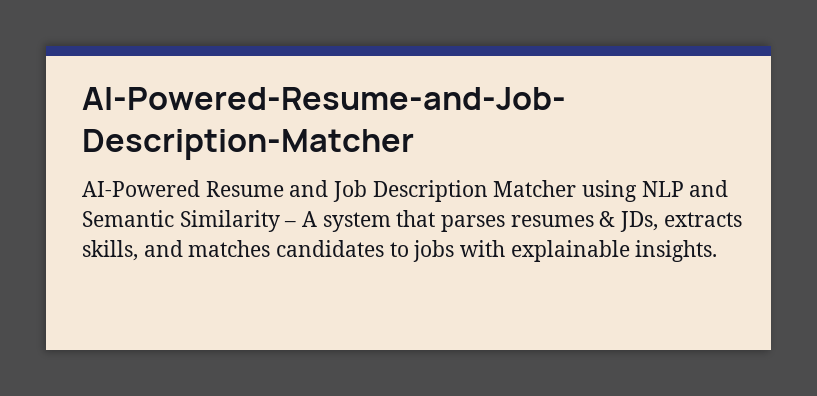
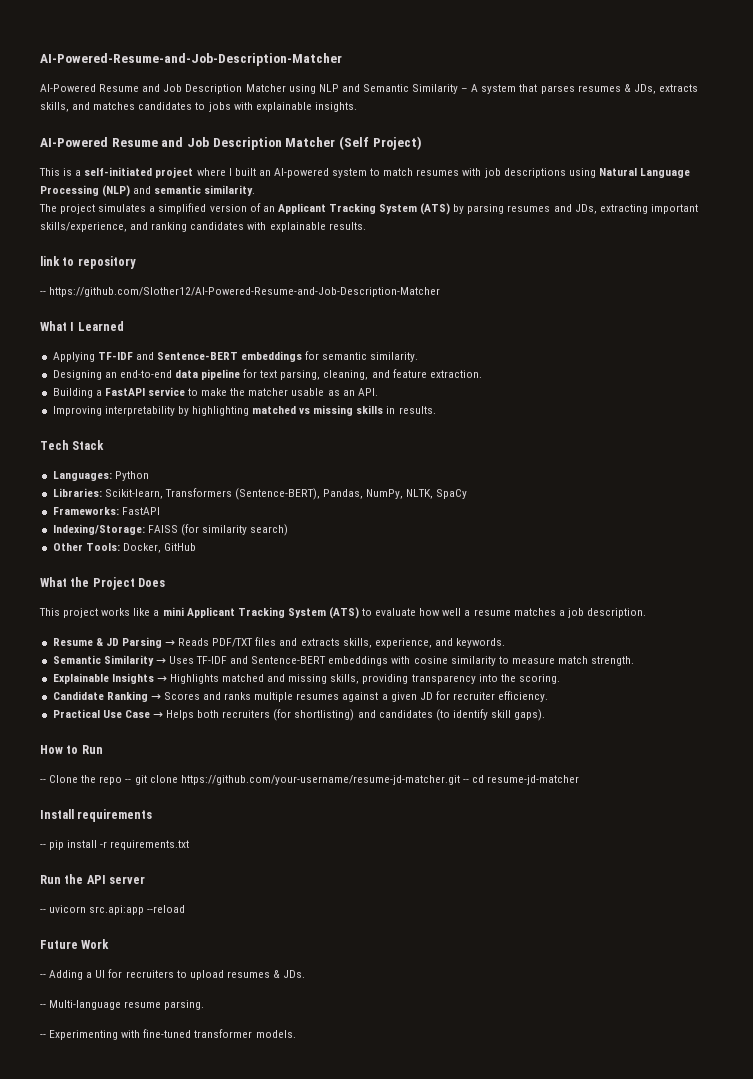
(718, 251) none -> [40,136,422,150] [39,167,690,178] [40,185,256,197] [39,203,698,215] [40,222,366,232] [40,256,136,269] [40,287,441,297] [40,321,124,331] [52,351,419,362] [52,369,482,380] [52,387,378,398] [52,405,436,416] [40,440,105,450] [52,471,149,481] [52,488,468,500] [52,507,160,515] [52,524,289,536] [52,543,196,553] [40,577,166,590] [39,607,646,619] [52,637,506,648] [52,655,635,666] [52,673,560,684] [52,691,549,702] [52,709,546,721] [40,745,103,754] [40,775,580,785] [40,809,153,822] [40,840,190,850] [40,874,146,884] [40,905,186,915] [40,939,110,949] [40,969,306,980] [40,1000,205,1010] [40,1029,296,1040] // AI-Powered Resume and Job Description Matcher (Self Project) // This is a self-initiated project where I built an AI-powered system to match resumes with job descriptions using Natural Language Processing (NLP) and semantic similarity. // The project simulates a simplified version of an Applicant Tracking System (ATS) by parsing resumes and JDs, extracting important skills/experience, and ranking candidates with explainable results. // link to repository // -- https://github.com/Slother12/AI-Powered-Resume-and-Job-Description-Matcher // What I Learned // Applying TF-IDF and Sentence-BERT embeddings for semantic similarity. // Designing an end-to-end data pipeline for text parsing, cleaning, and feature extraction. // Building a FastAPI service to make the matcher usable as an API. // Improving interpretability by highlighting matched vs missing skills in results. // Tech Stack // Languages: Python // Libraries: Scikit-learn, Transformers (Sentence-BERT), Pandas, NumPy, NLTK, SpaCy // Frameworks: FastAPI // Indexing/Storage: FAISS (for similarity search) // Other Tools: Docker, GitHub // What the Project Does // This project works like a mini Applicant Tracking System (ATS) to evaluate how well a resume matches a job description. // Resume & JD Parsing → Reads PDF/TXT files and extracts skills, experience, and keywords. // Semantic Similarity → Uses TF-IDF and Sentence-BERT embeddings with cosine similarity to measure match strength. // Explainable Insights → Highlights matched and missing skills, providing transparency into the scoring. // Candidate Ranking → Scores and ranks multiple resumes against a given JD for recruiter efficiency. // Practical Use Case → Helps both recruiters (for shortlisting) and candidates (to identify skill gaps). // How to Run // -- Clone the repo -- git clone https://github.com/your-username/resume-jd-matcher.git -- cd resume-jd-matcher // Install requirements // -- pip install -r requirements.txt // Run the API server // -- uvicorn src.api:app --reload // Future Work // -- Adding a UI for recruiters to upload resumes & JDs. // -- Multi-language resume parsing. // -- Experimenting with fine-tuned transformer models.

